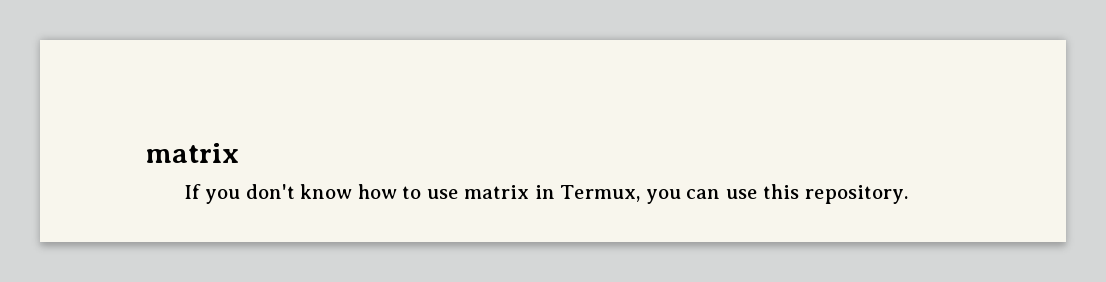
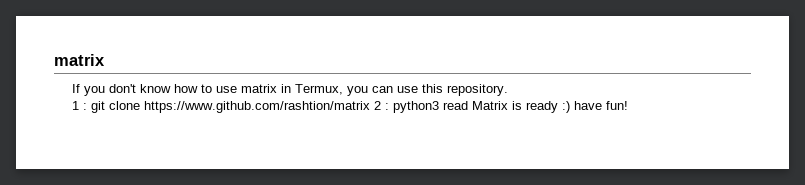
(909, 194) none -> [71,101,628,113] // 1 : git clone https://www.github.com/rashtion/matrix 2 : python3 read Matrix is ready :) have fun!

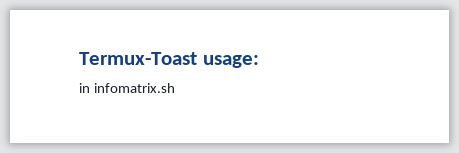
[54,54,105,66] [71,84,508,96] [71,101,628,113] matrix // If you don't know how to use matrix in Termux, you can use this repository. // 1 : git clone https://www.github.com/rashtion/matrix 2 : python3 read Matrix is ready :) have fun! -> [79,52,259,68] [79,83,175,93] Termux-Toast usage: // in infomatrix.sh

